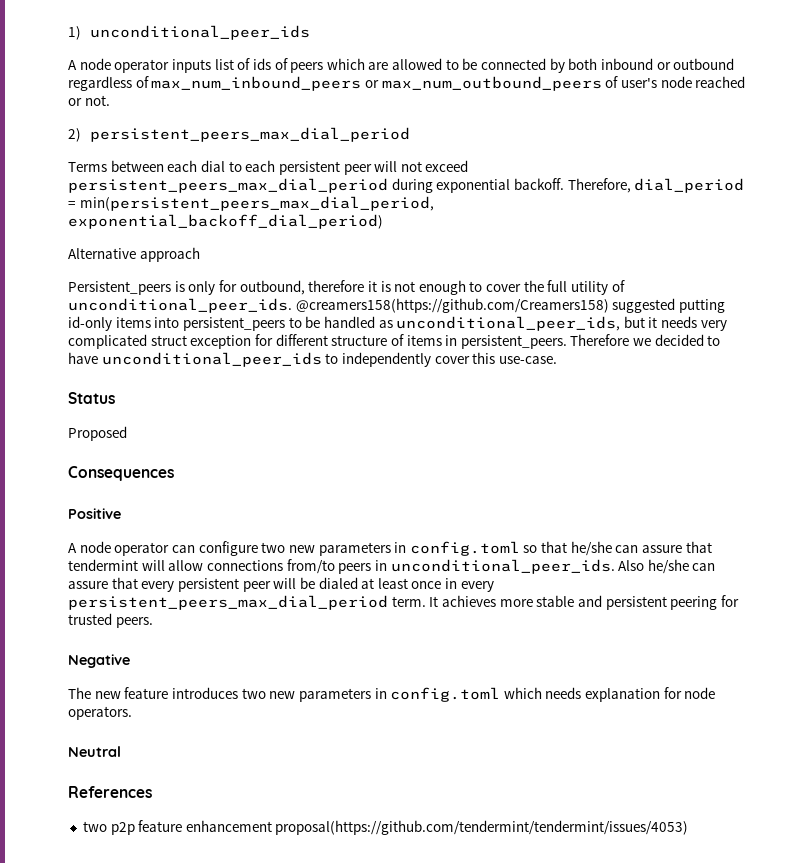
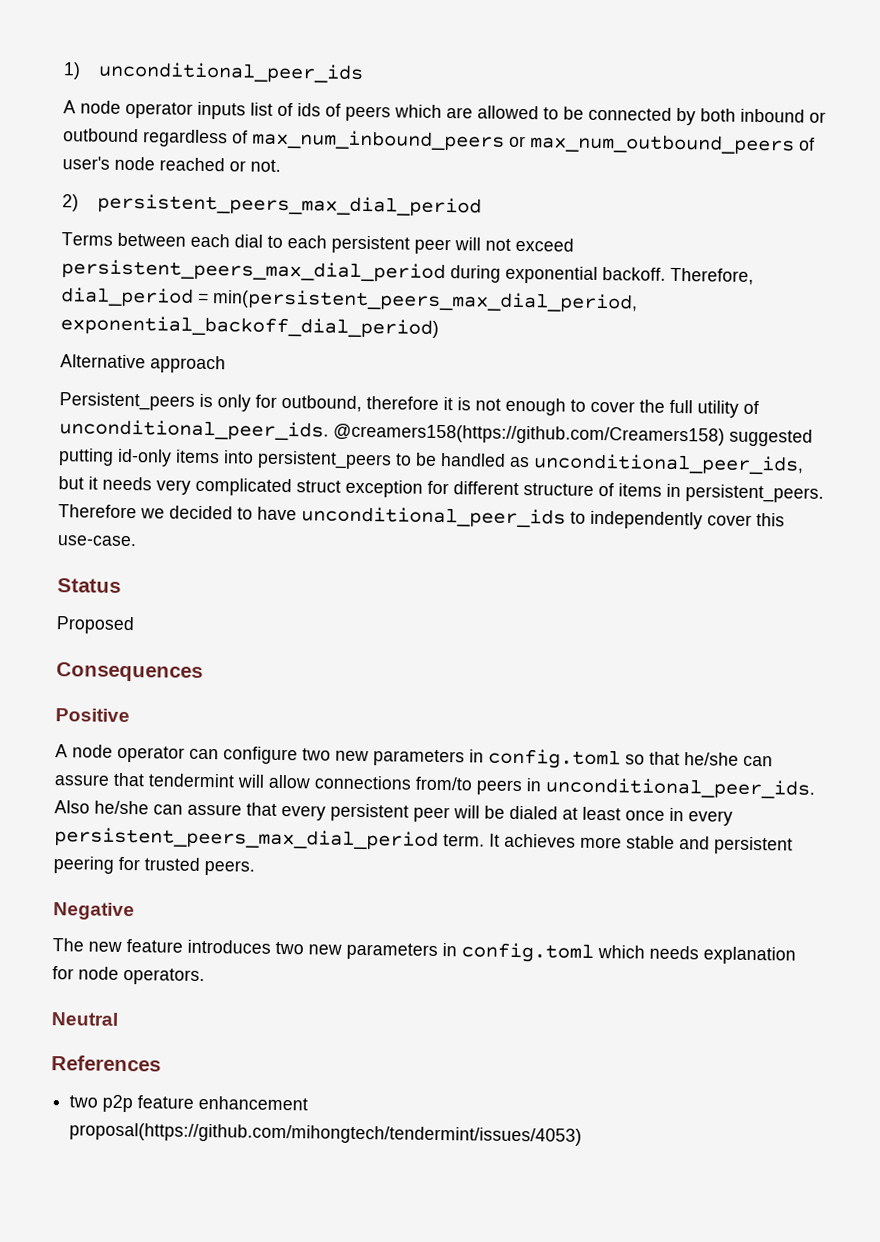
[275,820,689,835] proposal(https://github.com/tendermint/tendermint/issues/4053) -> [69,1122,583,1146] proposal(https://github.com/mihongtech/tendermint/issues/4053)

